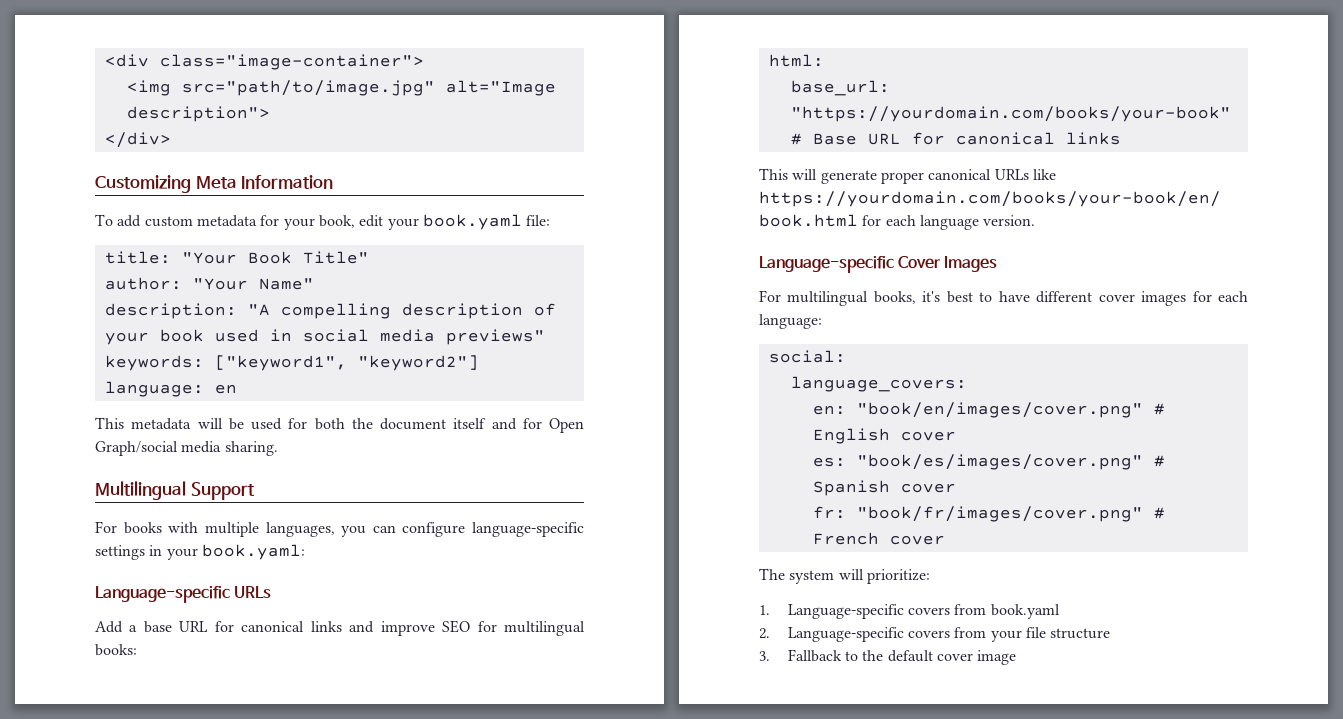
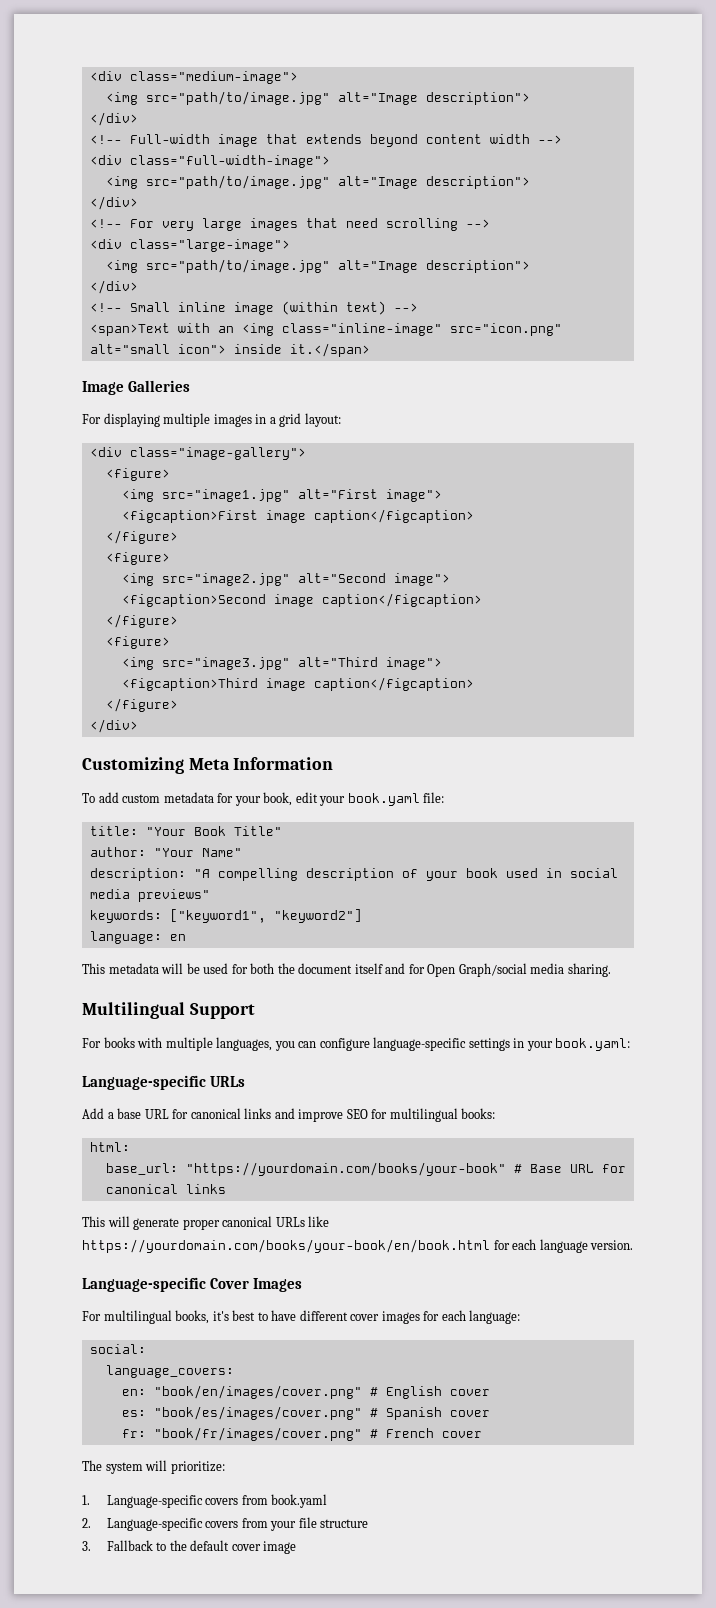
[104,54,424,70] [126,80,556,96] [126,106,270,122] [104,132,171,148] <div class="image-container"> // <img src="path/to/image.jpg" alt="Image description"> // </div> -> [89,71,298,84] [105,91,530,105] [89,112,138,126] [89,134,562,147] [89,155,330,168] [105,175,530,189] [89,196,138,210] [89,218,490,231] [89,239,290,252] [105,259,530,273] [89,280,138,294] [89,301,418,315] [89,323,562,336] [89,343,370,357] [82,380,191,395] [82,413,341,427] [89,447,306,460] [105,468,170,481] [121,489,442,502] [121,509,474,523] [105,530,178,544] [105,552,170,565] [121,573,450,586] [121,593,482,607] [105,614,178,628] [105,636,170,649] [121,657,442,670] [121,677,474,691] [105,698,178,712] [89,719,138,733] <div class="medium-image"> // <img src="path/to/image.jpg" alt="Image description"> // </div> // <!-- Full-width image that extends beyond content width --> // <div class="full-width-image"> // <img src="path/to/image.jpg" alt="Image description"> // </div> // <!-- For very large images that need scrolling --> // <div class="large-image"> // <img src="path/to/image.jpg" alt="Image description"> // </div> // <!-- Small inline image (within text) --> // <span>Text with an <img class="inline-image" src="icon.png" alt="small icon"> inside it.</span> // Image Galleries // For displaying multiple images in a grid layout: // <div class="image-gallery"> // <figure> // <img src="image1.jpg" alt="First image"> // <figcaption>First image caption</figcaption> // </figure> // <figure> // <img src="image2.jpg" alt="Second image"> // <figcaption>Second image caption</figcaption> // </figure> // <figure> // <img src="image3.jpg" alt="Third image"> // <figcaption>Third image caption</figcaption> // </figure> // </div>

